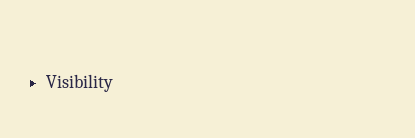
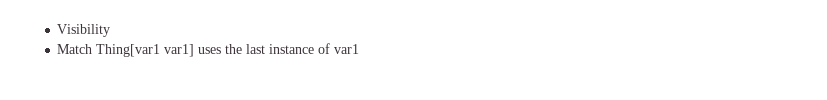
(114, 83) none -> [57,43,360,57] // Match Thing[var1 var1] uses the last instance of var1

